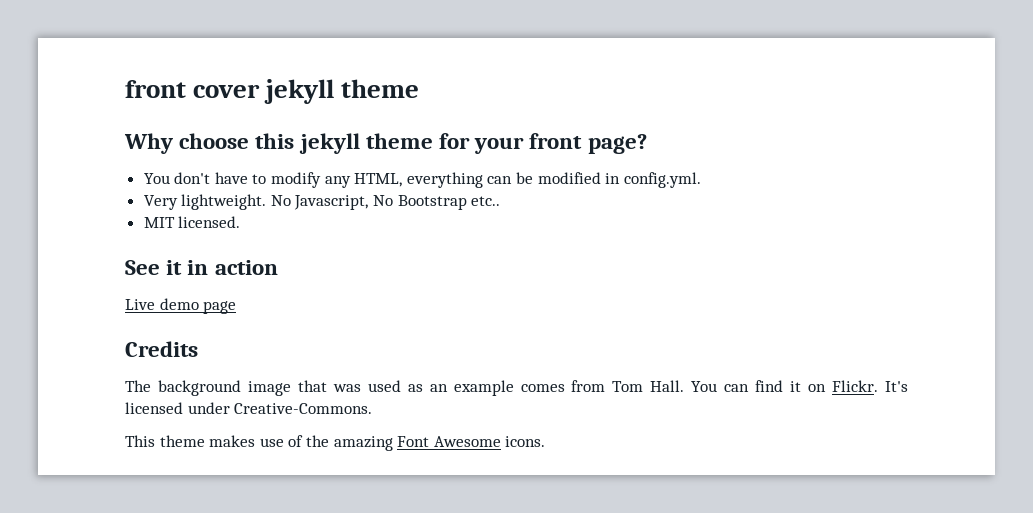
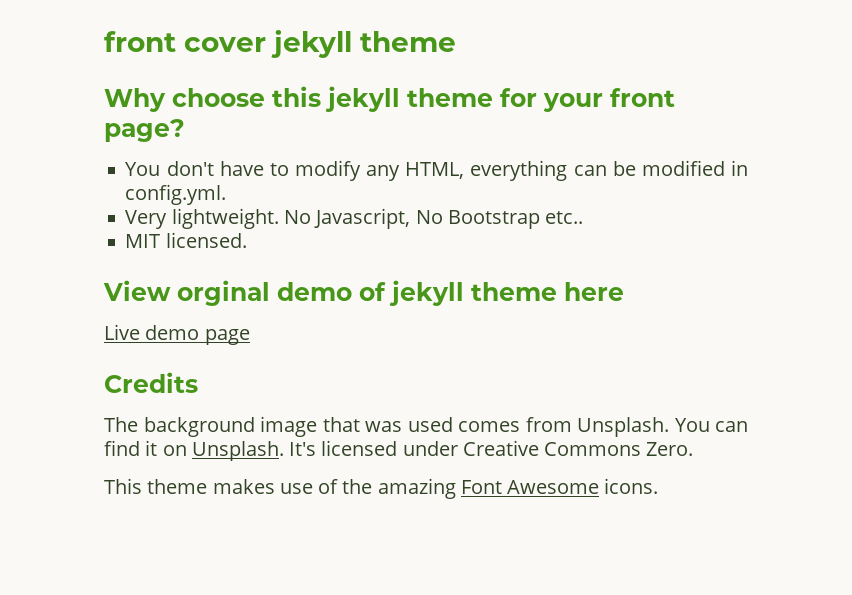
[125,260,278,275] See it in action -> [103,280,624,306] View orginal demo of jekyll theme here
[407,380,685,396] as an example comes from Tom Hall. -> [458,417,670,437] comes from Unsplash.
[832,380,879,392] Flickr. -> [191,441,284,461] Unsplash.
[234,403,373,414] Creative-Commons. -> [462,440,694,456] Creative Commons Zero.

